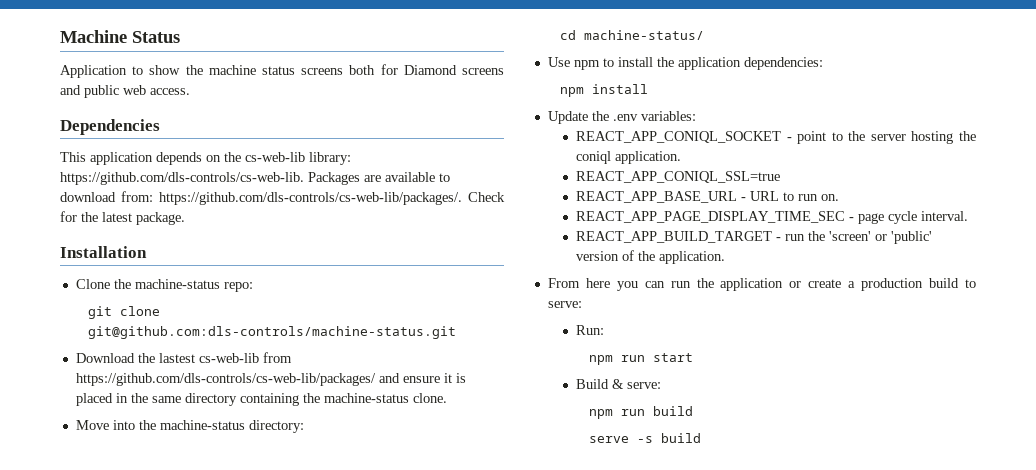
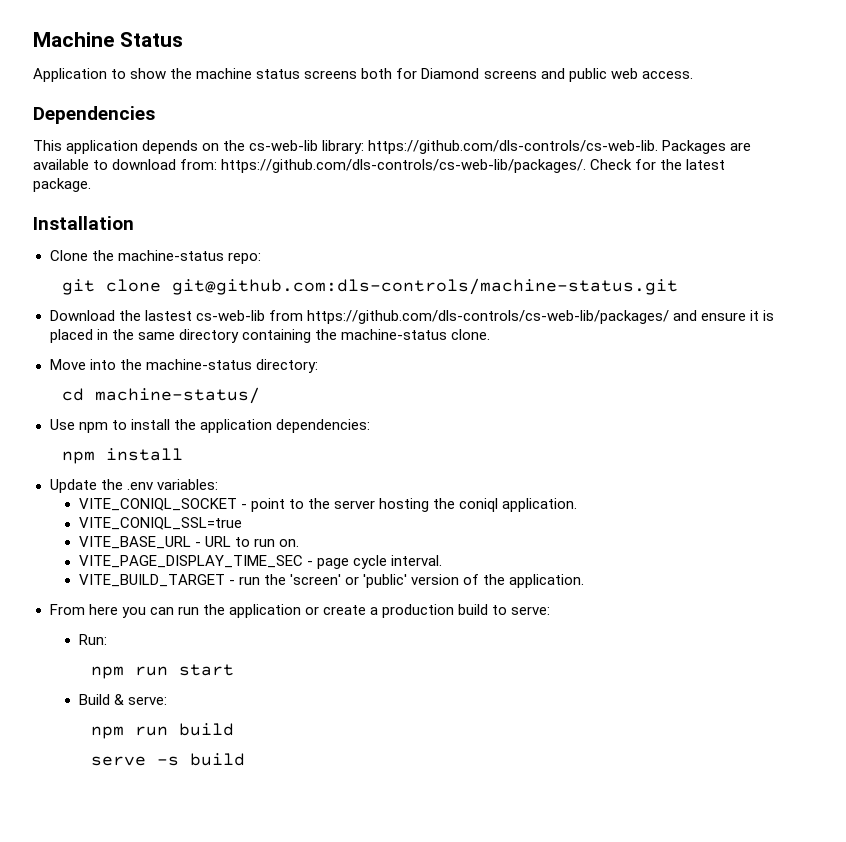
[576,131,782,143] REACT_APP_CONIQL_SOCKET -> [78,498,237,511] VITE_CONIQL_SOCKET
[576,171,781,183] [576,191,738,203] REACT_APP_CONIQL_SSL=true // REACT_APP_BASE_URL -> [78,517,242,530] [78,536,191,549] VITE_CONIQL_SSL=true // VITE_BASE_URL
[576,211,846,223] REACT_APP_PAGE_DISPLAY_TIME_SEC -> [78,555,303,568] VITE_PAGE_DISPLAY_TIME_SEC
[576,231,773,243] REACT_APP_BUILD_TARGET -> [78,574,225,587] VITE_BUILD_TARGET

